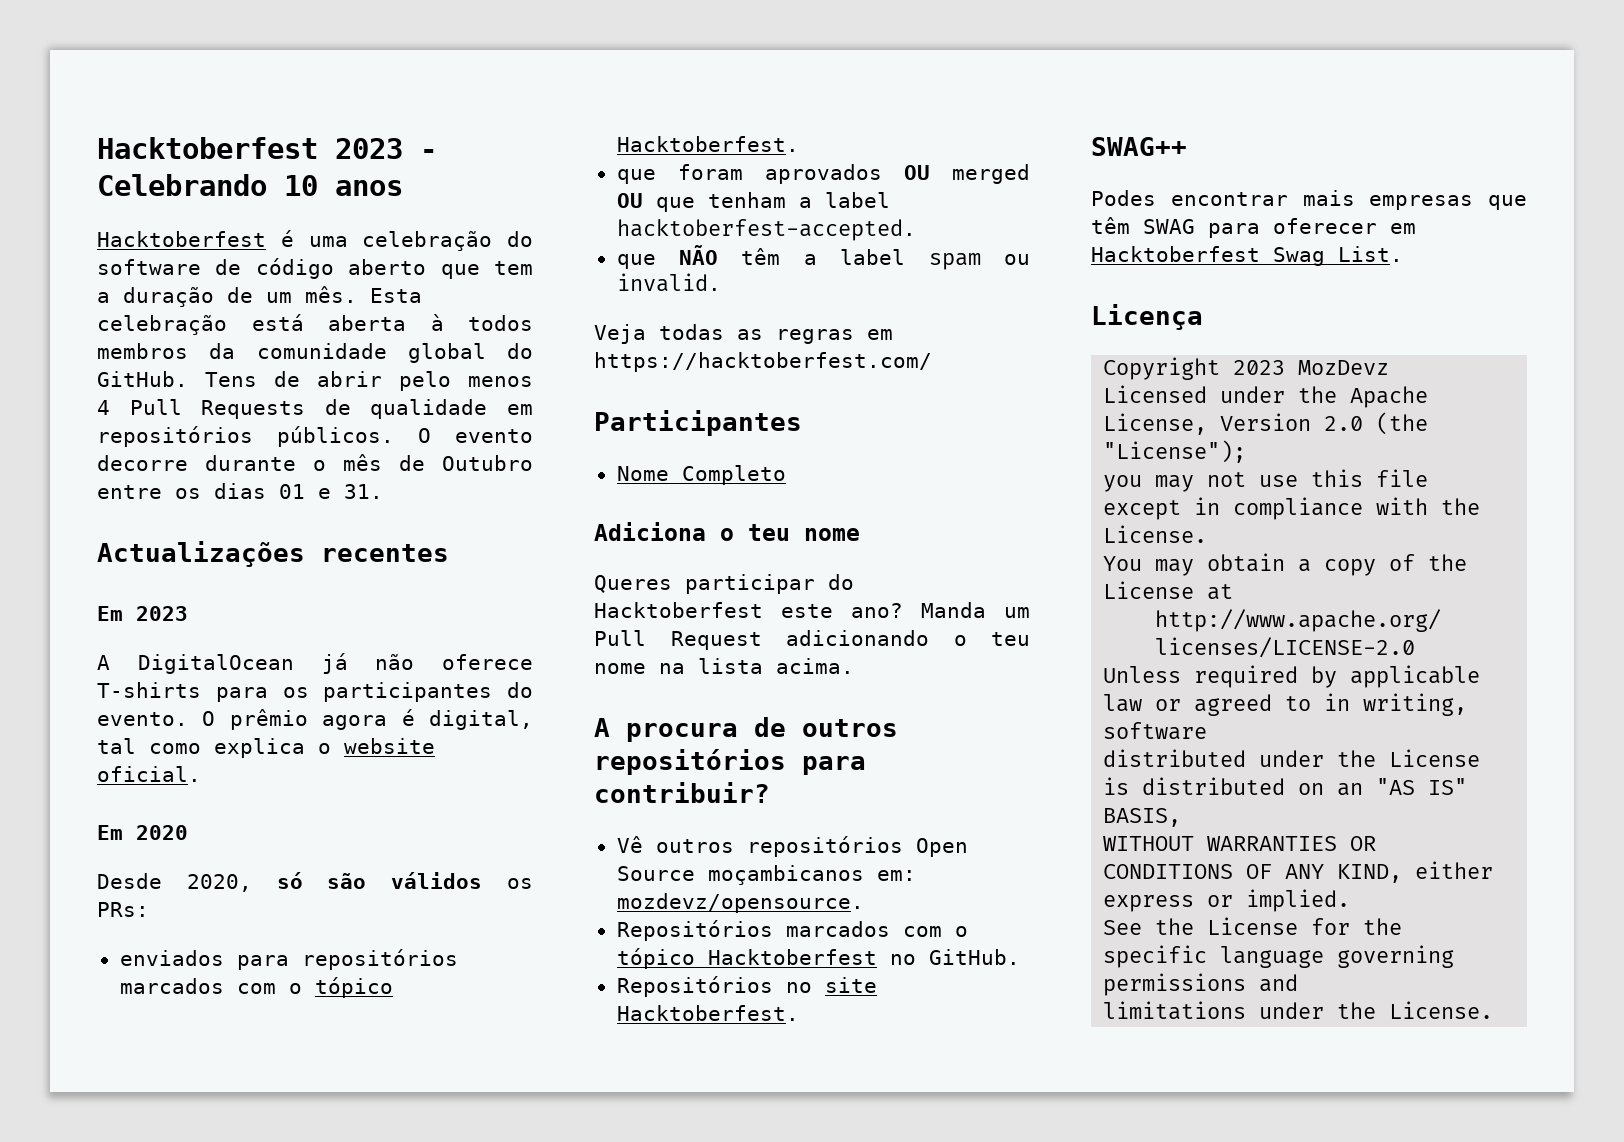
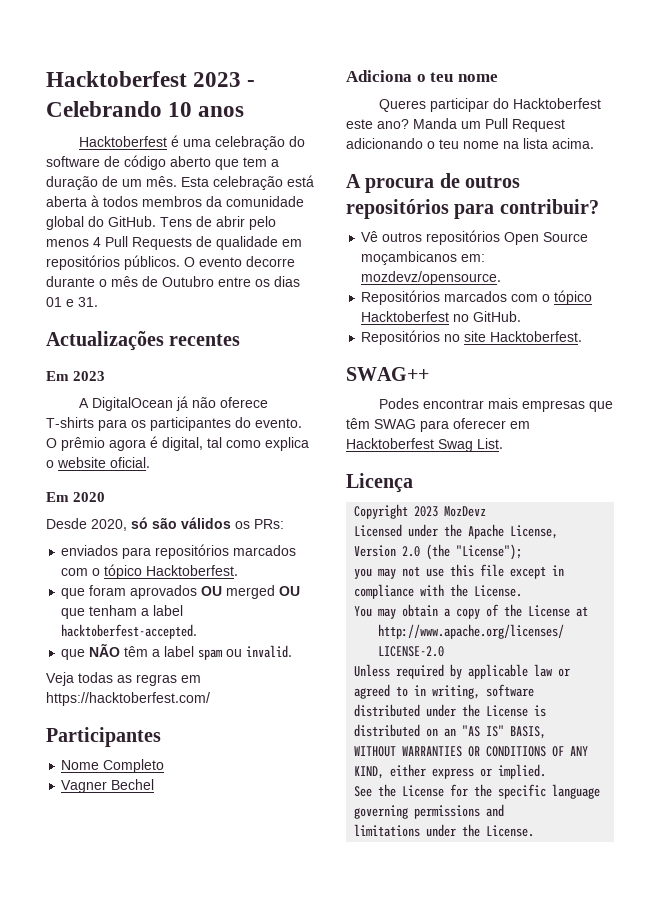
(786, 475) none -> [61,779,155,793] // Vagner Bechel

